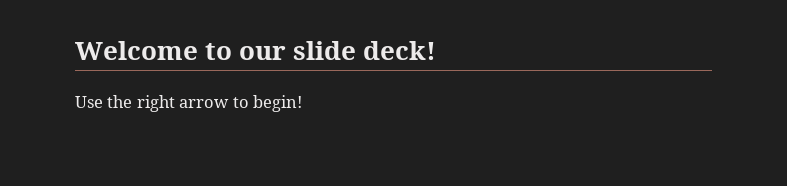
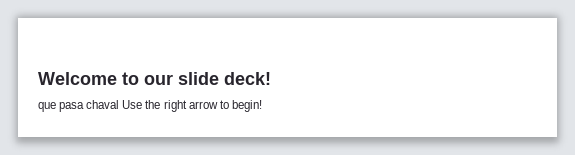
(437, 50) none -> [38,100,120,112] que pasa chaval

